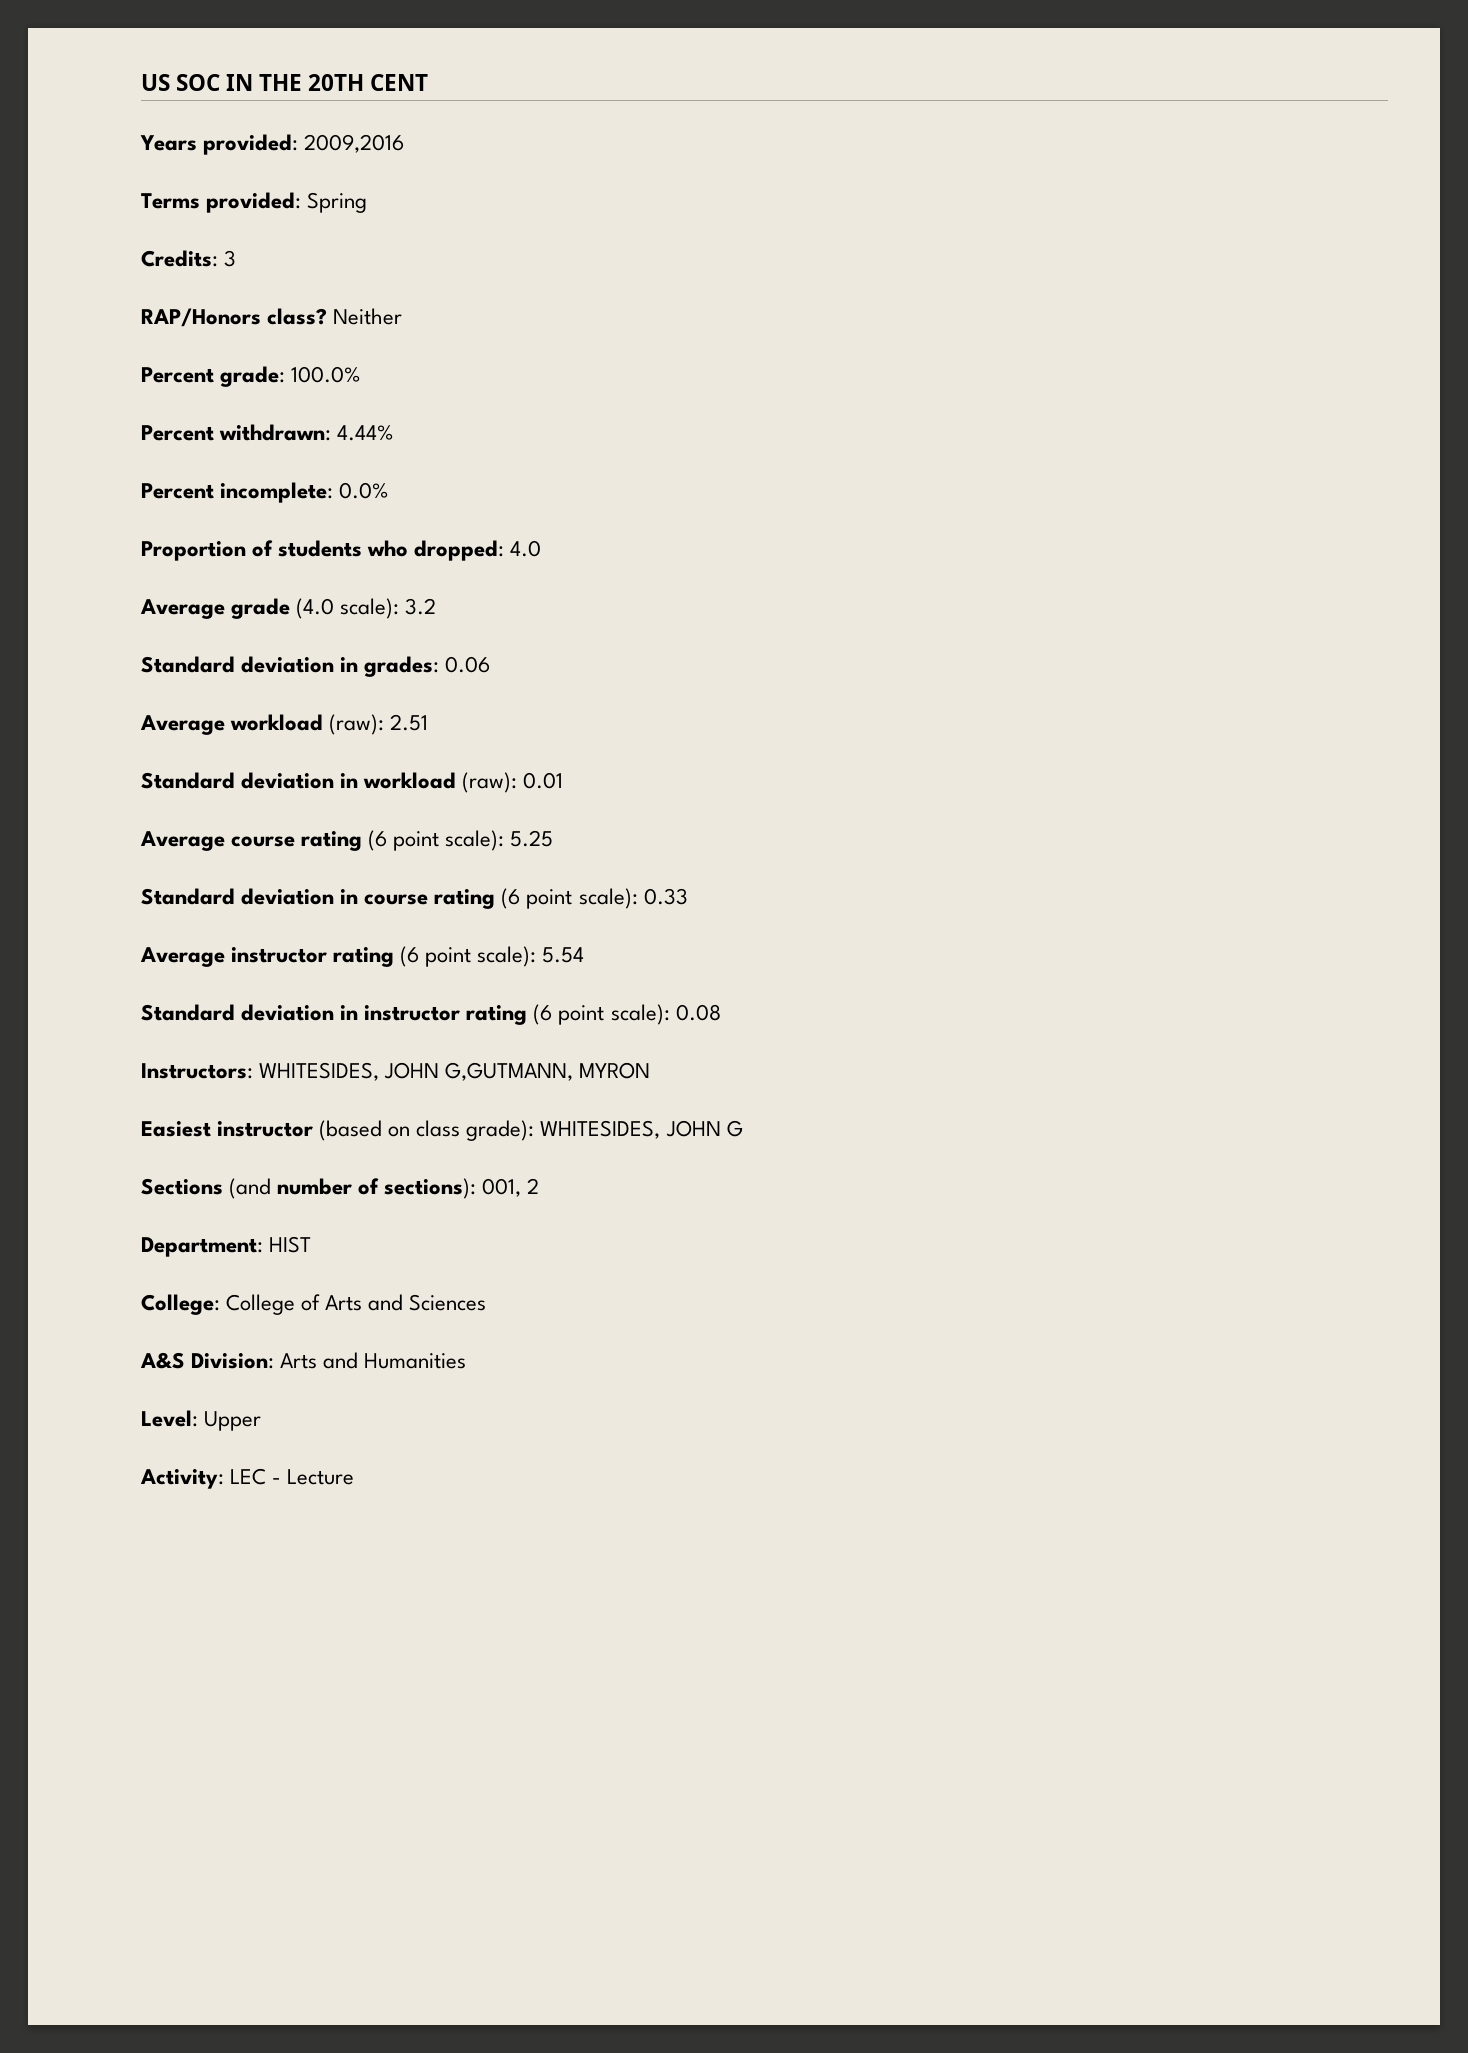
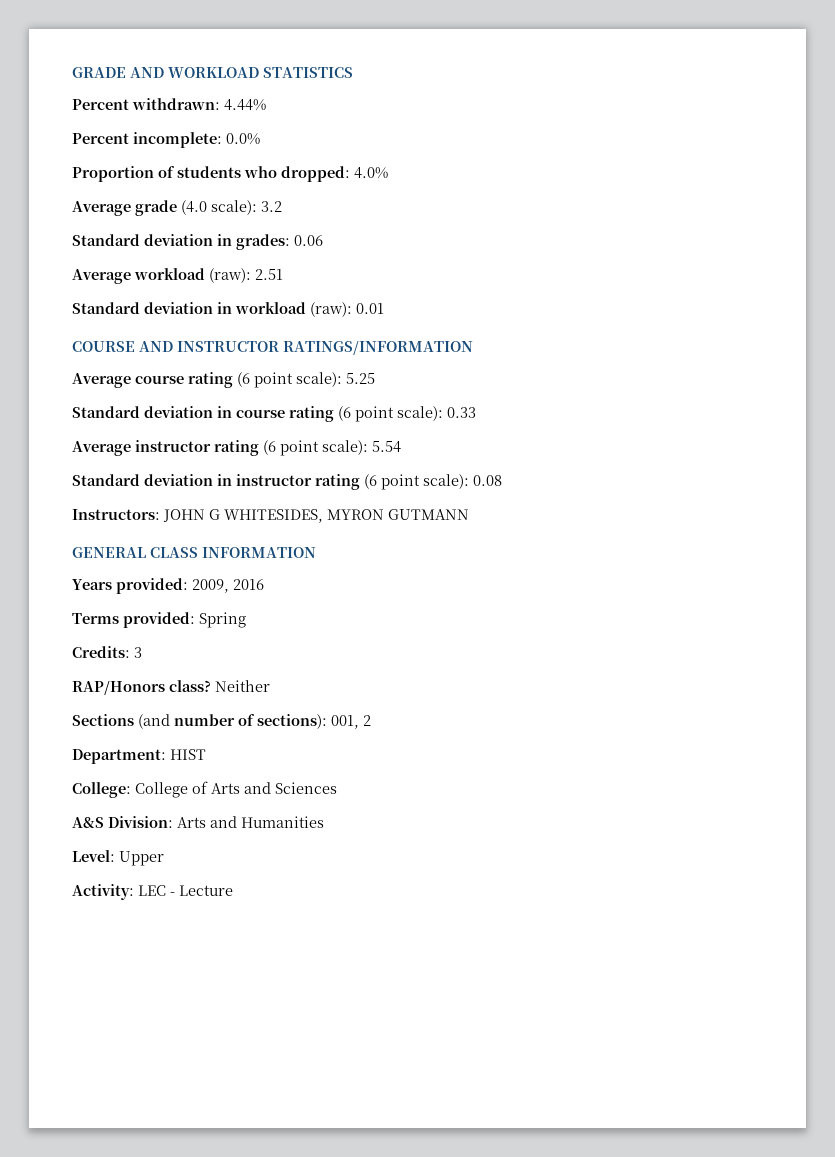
[141,74,429,91] [140,134,405,155] [141,192,368,213] [141,250,237,267] [141,308,403,327] [141,366,361,387] US SOC IN THE 20TH CENT // Years provided: 2009,2016 // Terms provided: Spring // Credits: 3 // RAP/Honors class? Neither // Percent grade: 100.0% -> [72,67,353,78] GRADE AND WORKLOAD STATISTICS
[510,540,542,557] 4.0 -> [354,167,388,179] 4.0%
(564, 780) none -> [72,340,473,355] // COURSE AND INSTRUCTOR RATINGS/INFORMATION
[259,1062,651,1081] [141,1120,743,1141] WHITESIDES, JOHN G,GUTMANN, MYRON // Easiest instructor (based on class grade): WHITESIDES, JOHN G -> [163,509,469,523] [72,547,316,558] [72,578,264,594] [72,612,246,628] [72,646,142,658] [72,680,270,695] JOHN G WHITESIDES, MYRON GUTMANN // GENERAL CLASS INFORMATION // Years provided: 2009, 2016 // Terms provided: Spring // Credits: 3 // RAP/Honors class? Neither

